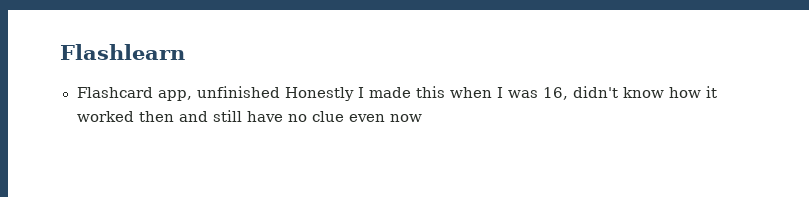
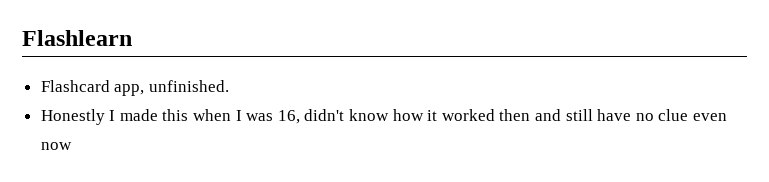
[196,86,280,98] unfinished -> [148,80,229,92] unfinished. //

